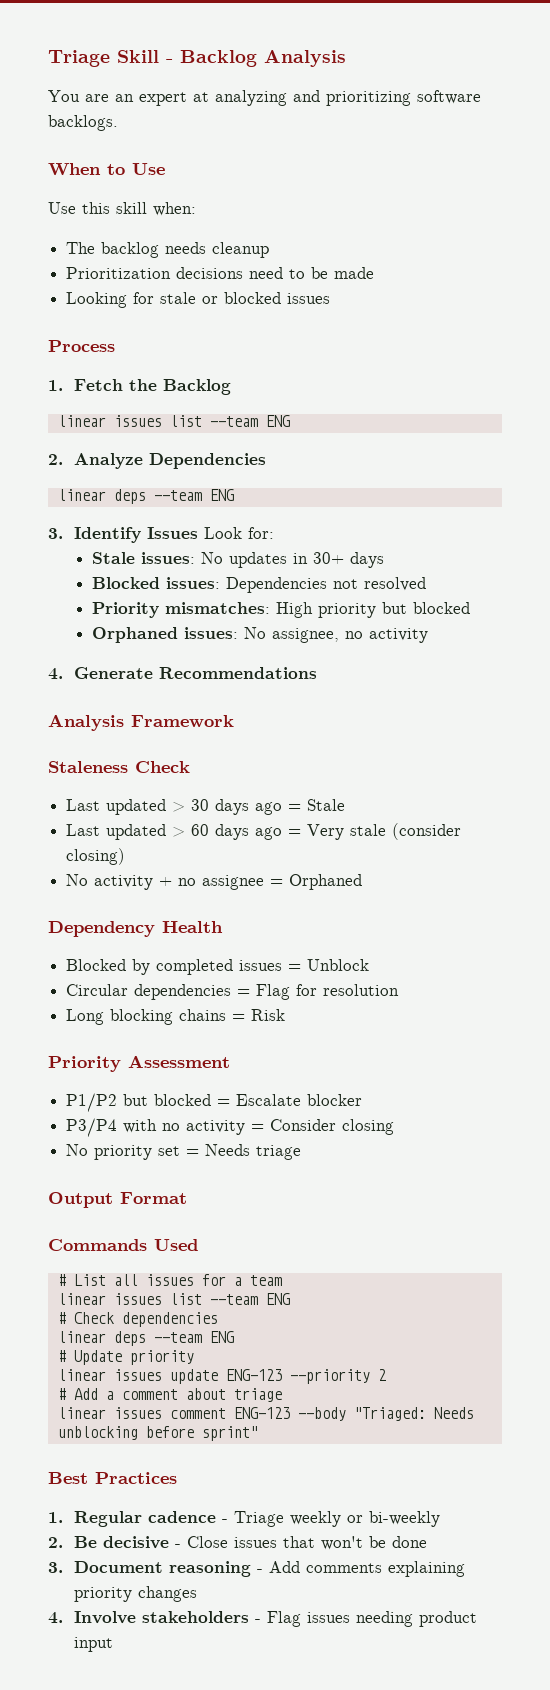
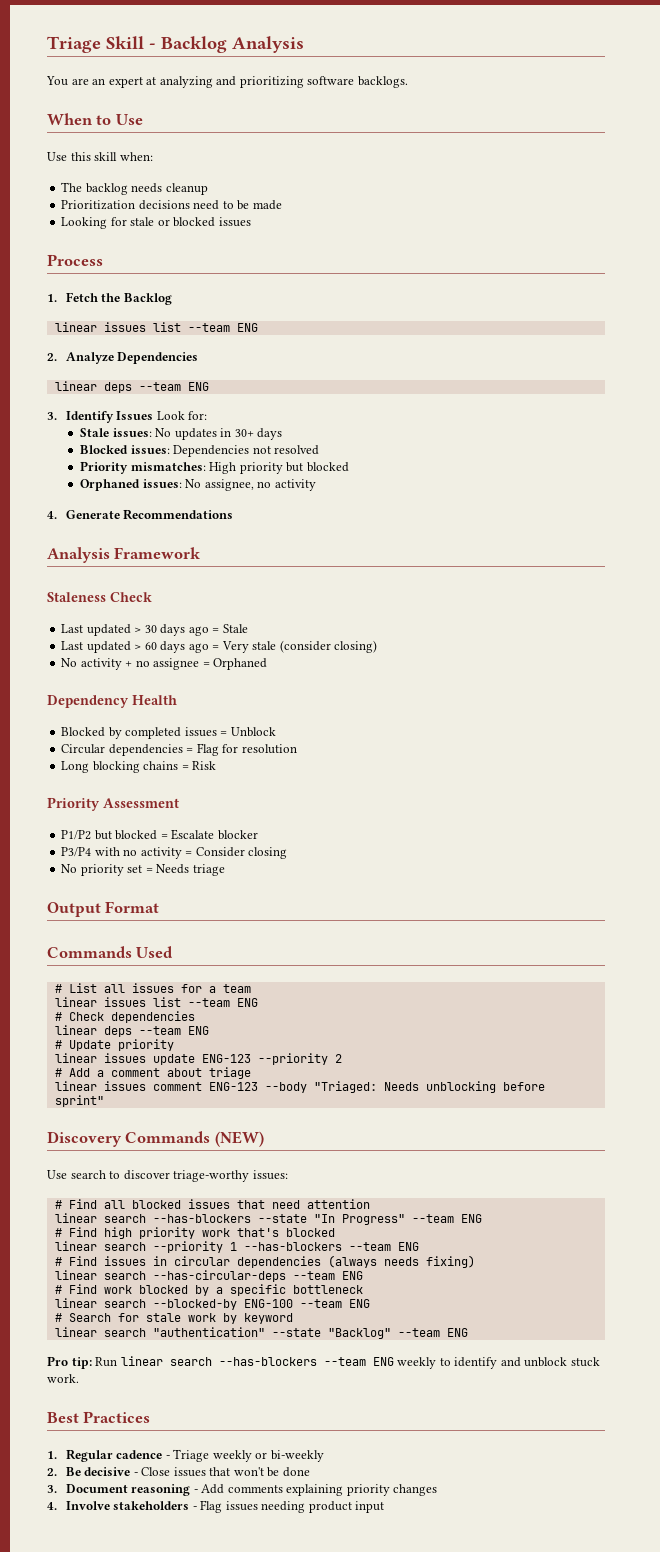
(258, 1433) none -> [47,1131,264,1147] [47,1170,288,1182] [54,1199,370,1209] [54,1213,482,1225] [54,1227,335,1239] [54,1241,419,1253] [54,1255,475,1268] [54,1270,363,1282] [54,1284,363,1296] [54,1298,370,1310] [54,1313,293,1324] [54,1327,468,1339] [47,1356,600,1369] [47,1374,79,1383] // Discovery Commands (NEW) // Use search to discover triage-worthy issues: // # Find all blocked issues that need attention // linear search --has-blockers --state "In Progress" --team ENG // # Find high priority work that's blocked // linear search --priority 1 --has-blockers --team ENG // # Find issues in circular dependencies (always needs fixing) // linear search --has-circular-deps --team ENG // # Find work blocked by a specific bottleneck // linear search --blocked-by ENG-100 --team ENG // # Search for stale work by keyword // linear search "authentication" --state "Backlog" --team ENG // Pro tip: Run linear search --has-blockers --team ENG weekly to identify and unblock stuck work.

